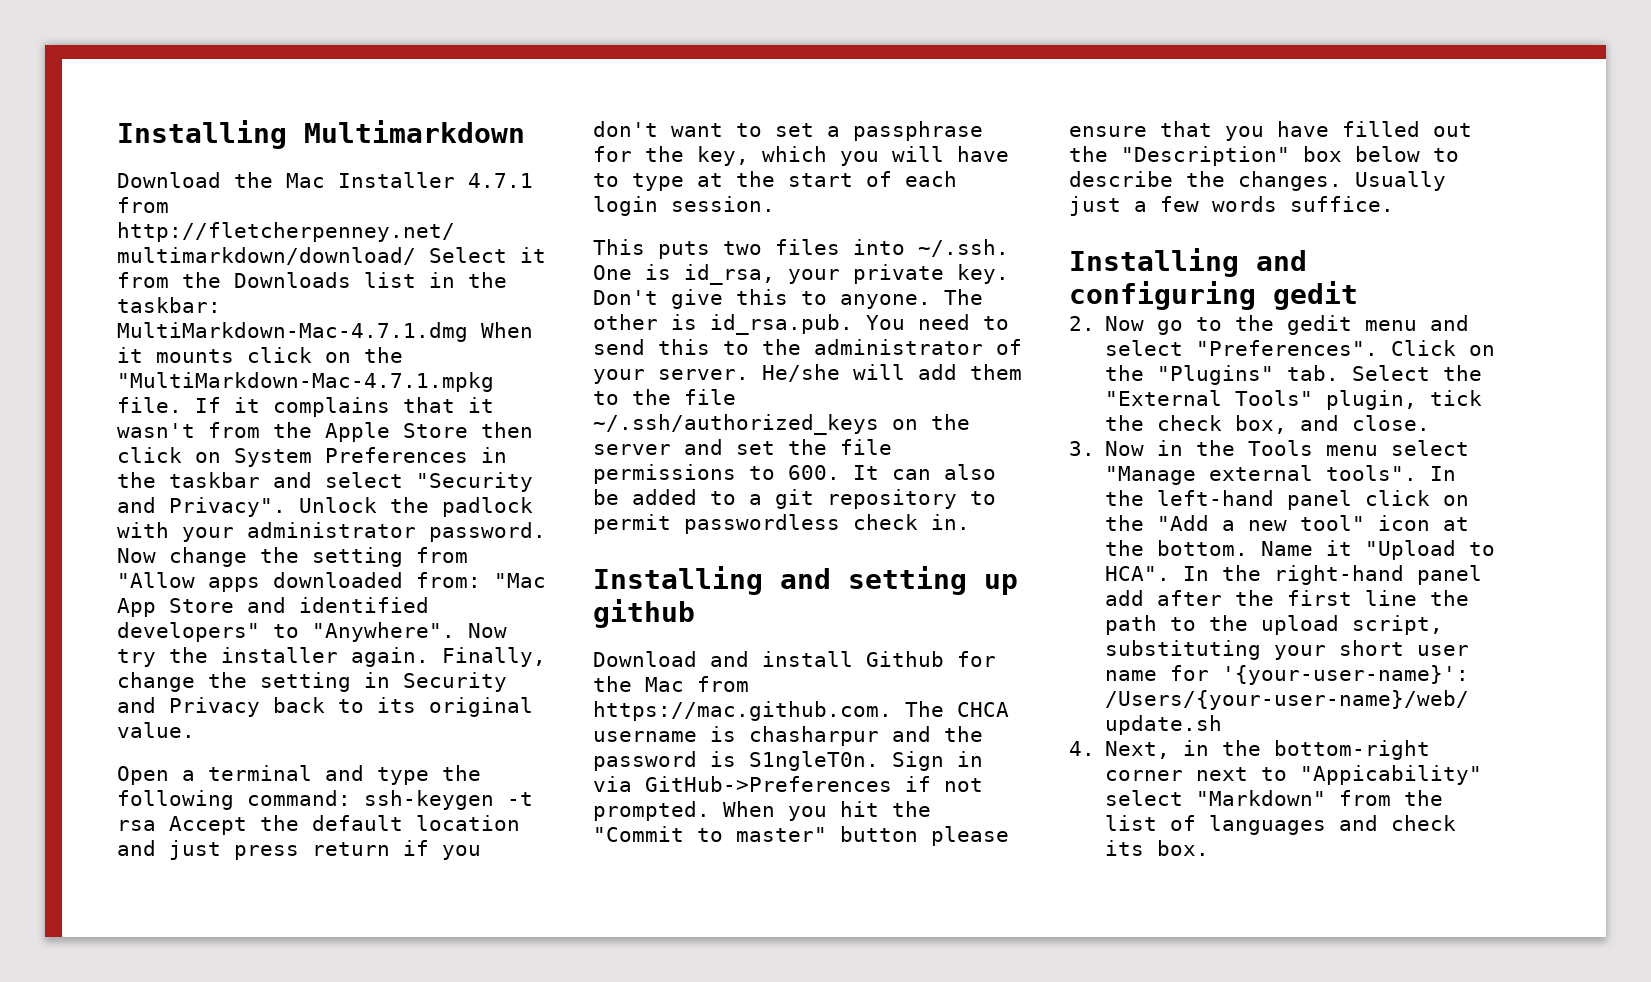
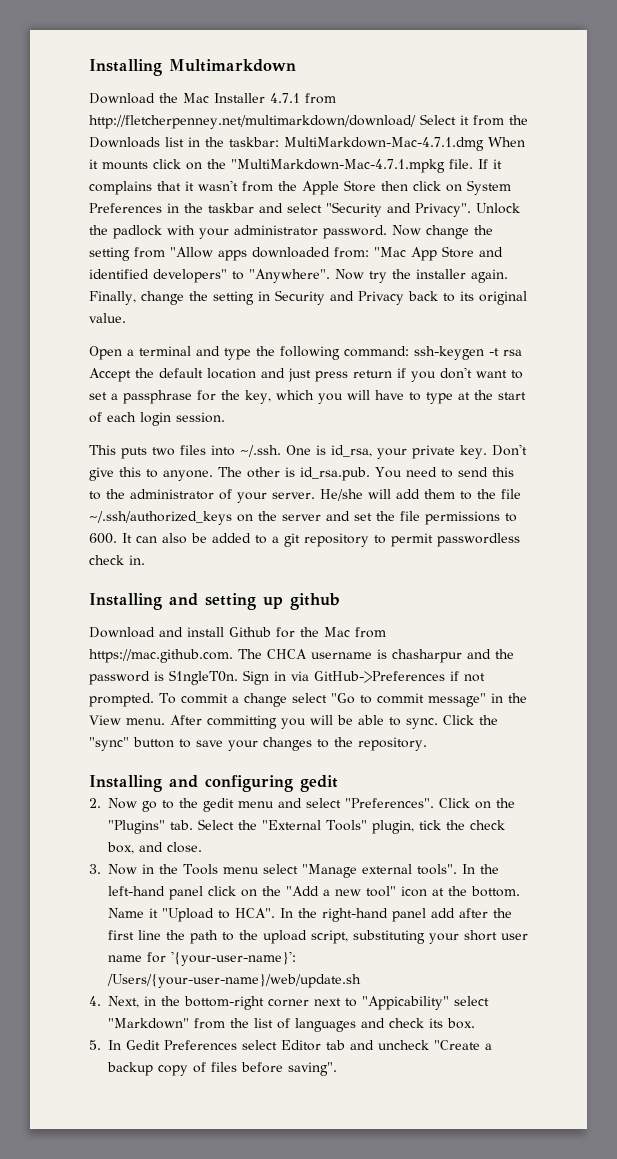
[723,801,931,821] [593,826,1009,846] [1069,121,1472,141] [1069,146,1459,166] [1069,171,1446,191] [1069,196,1394,216] When you hit the "Commit to master" button please ensure that you have filled out the "Description" box below to describe the changes. Usually just a few words suffice. -> [159,693,527,707] [89,715,498,729] [89,737,427,751] To commit a change select "Go to commit message" in the View menu. After committing you will be able to sync. Click the "sync" button to save your changes to the repository.
(1210, 848) none -> [89,1040,492,1051] [107,1062,337,1076] // 5. In Gedit Preferences select Editor tab and uncheck "Create a backup copy of files before saving".

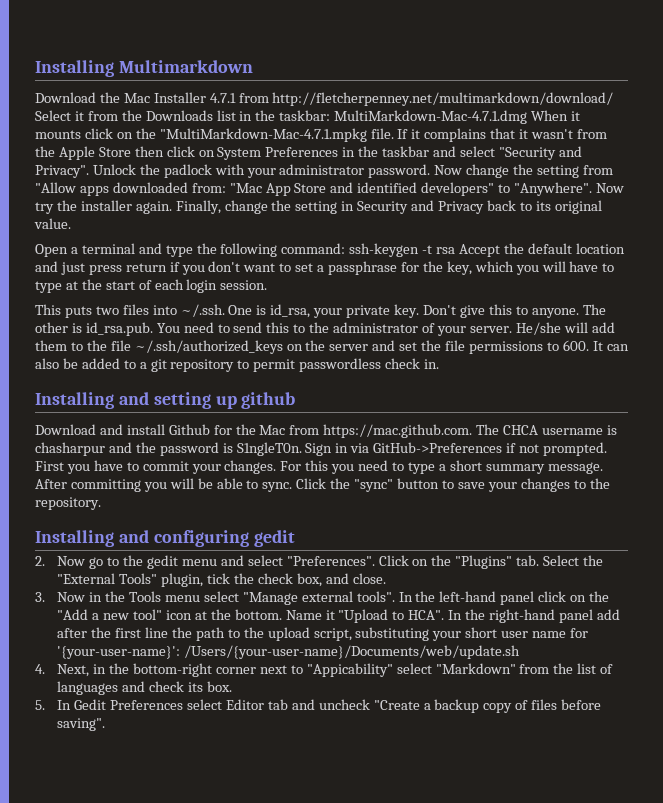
[159,693,527,707] [89,715,165,725] To commit a change select "Go to commit message" in the View menu. -> [35,460,603,474] First you have to commit your changes. For this you need to type a short summary message.
[107,974,361,988] /Users/{your-user-name}/web/update.sh -> [184,645,521,659] /Users/{your-user-name}/Documents/web/update.sh

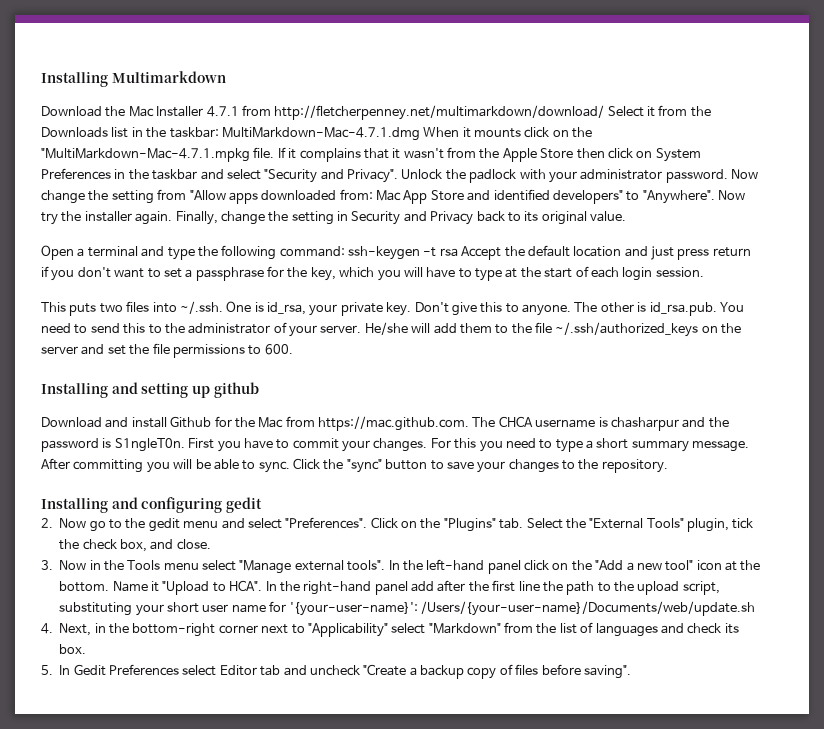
[229,183,262,193] "Mac -> [376,190,401,201] Mac
[592,341,629,351] [35,358,440,372] It can also be added to a git repository to permit passwordless check in. -> (293, 349) none
[305,442,607,456] Sign in via GitHub->Preferences if not prompted. -> (185, 445) none
[306,663,393,677] "Appicability" -> [307,623,388,637] "Applicability"

